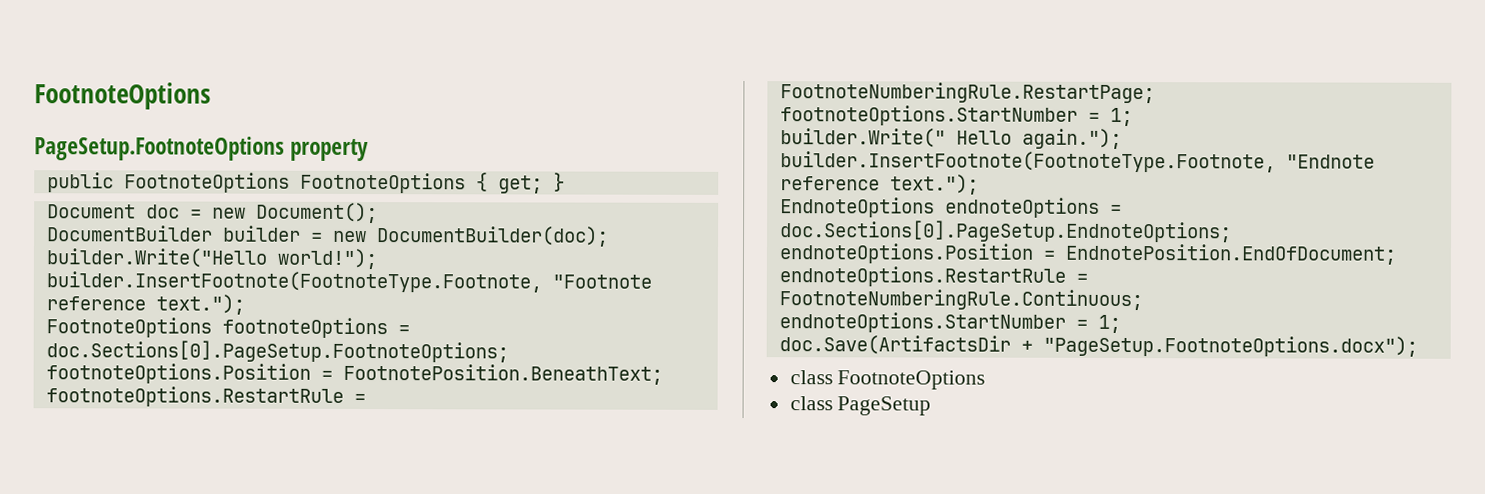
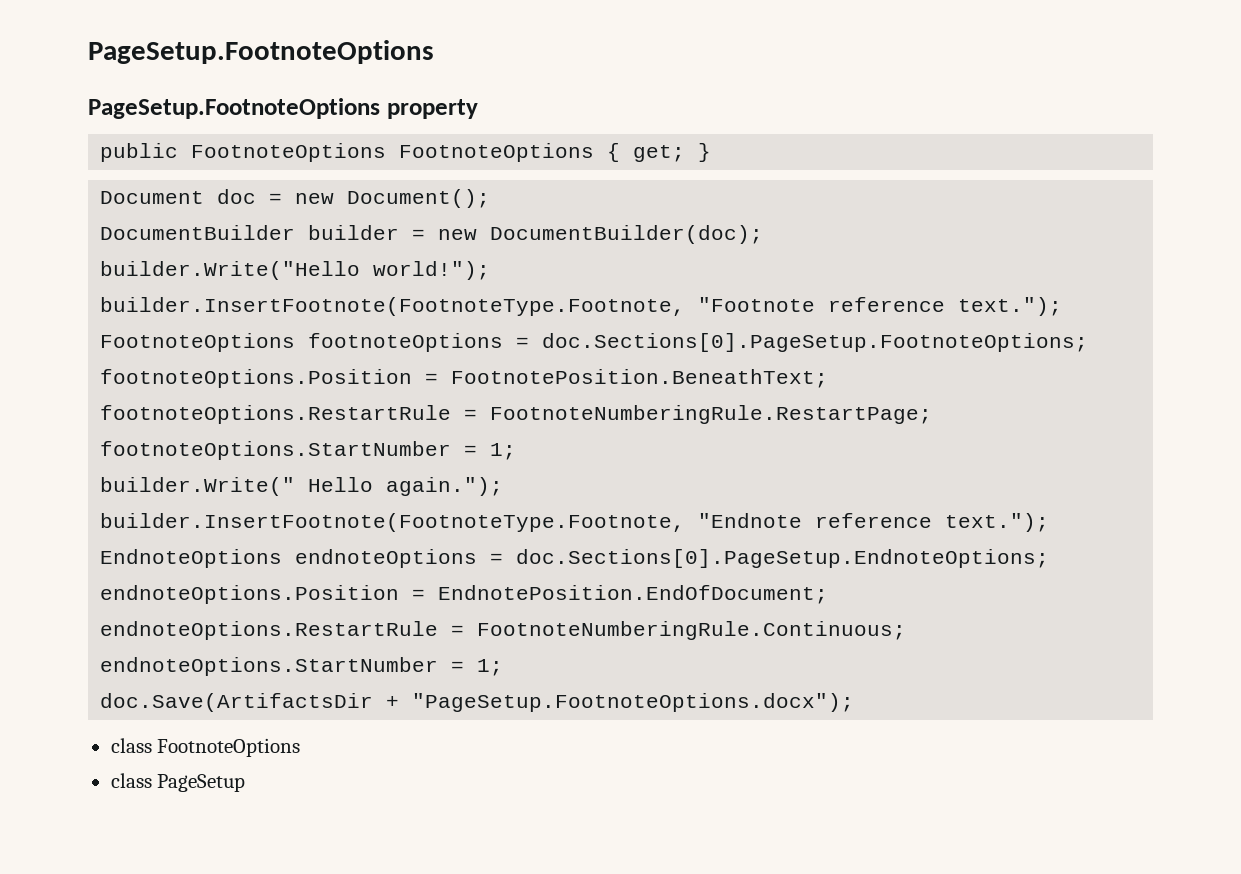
[34,82,211,110] FootnoteOptions -> [88,40,434,64] PageSetup.FootnoteOptions

